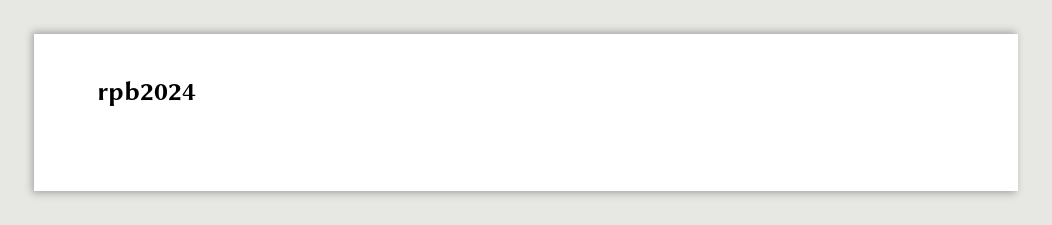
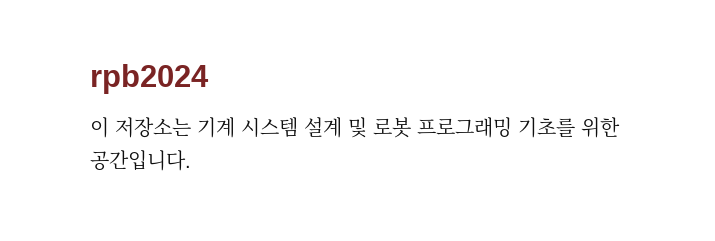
(196, 93) none -> [90,117,620,138] [90,150,191,171] // 이 저장소는 기계 시스템 설계 및 로봇 프로그래밍 기초를 위한 공간입니다.

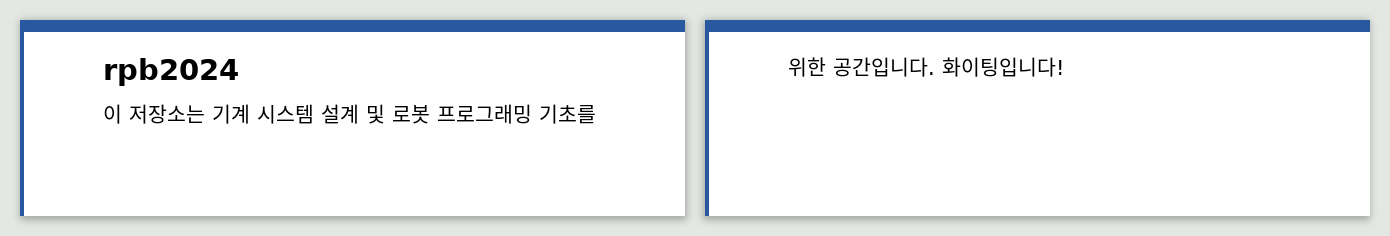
(191, 160) none -> [942,57,1064,77] 화이팅입니다!

